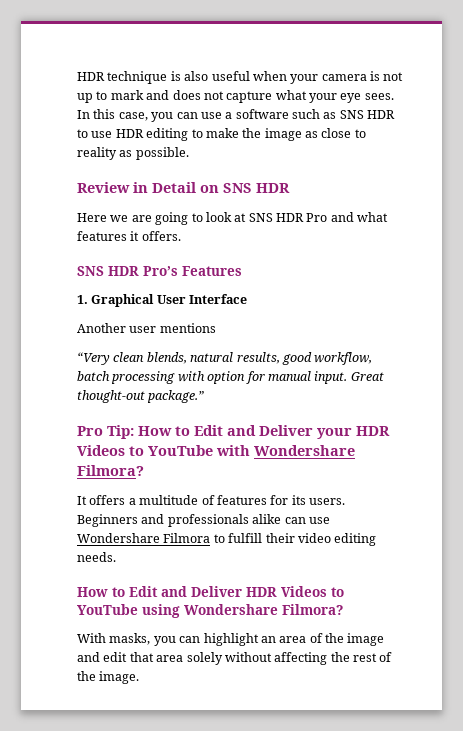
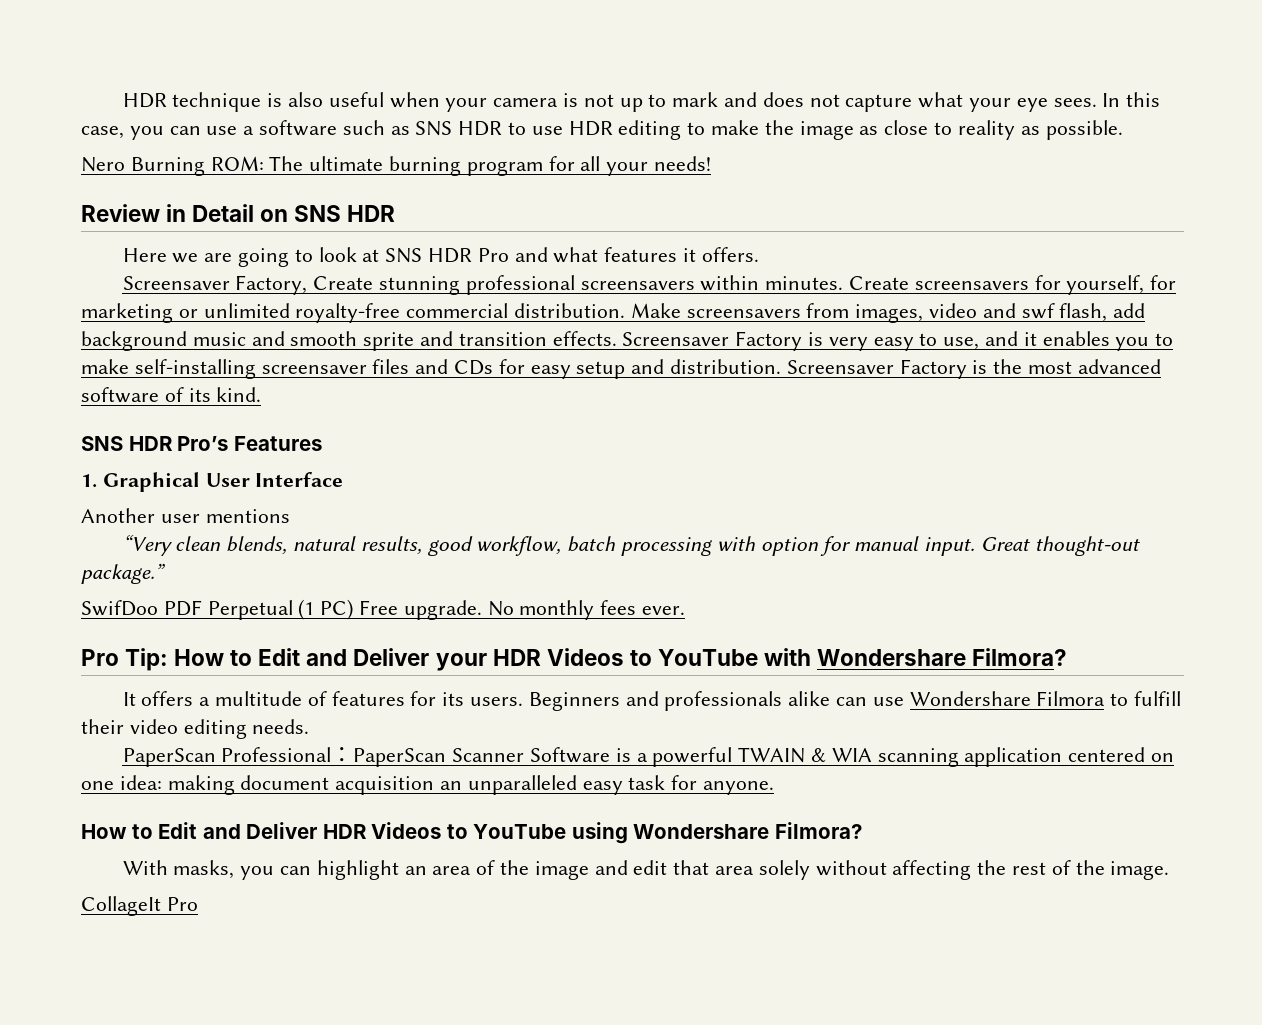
(189, 153) none -> [81,156,712,176] // Nero Burning ROM: The ultimate burning program for all your needs!
(181, 236) none -> [122,275,1177,295] [81,303,1146,323] [81,331,1174,351] [81,359,1161,379] [81,387,262,403] // Screensaver Factory, Create stunning professional screensavers within minutes. Create screensavers for yourself, for marketing or unlimited royalty-free commercial distribution. Make screensavers from images, video and swf flash, add background music and smooth sprite and transition effects. Screensaver Factory is very easy to use, and it enables you to make self-installing screensaver files and CDs for easy setup and distribution. Screensaver Factory is the most advanced software of its kind.
(205, 396) none -> [81,599,686,620] // SwifDoo PDF Perpetual (1 PC) Free upgrade. No monthly fees ever.
(116, 557) none -> [122,747,1174,767] [81,775,775,795] // PaperScan Professional：PaperScan Scanner Software is a powerful TWAIN & WIA scanning application centered on one idea: making document acquisition an unparalleled easy task for anyone.
(140, 677) none -> [81,896,198,916] // CollageIt Pro

